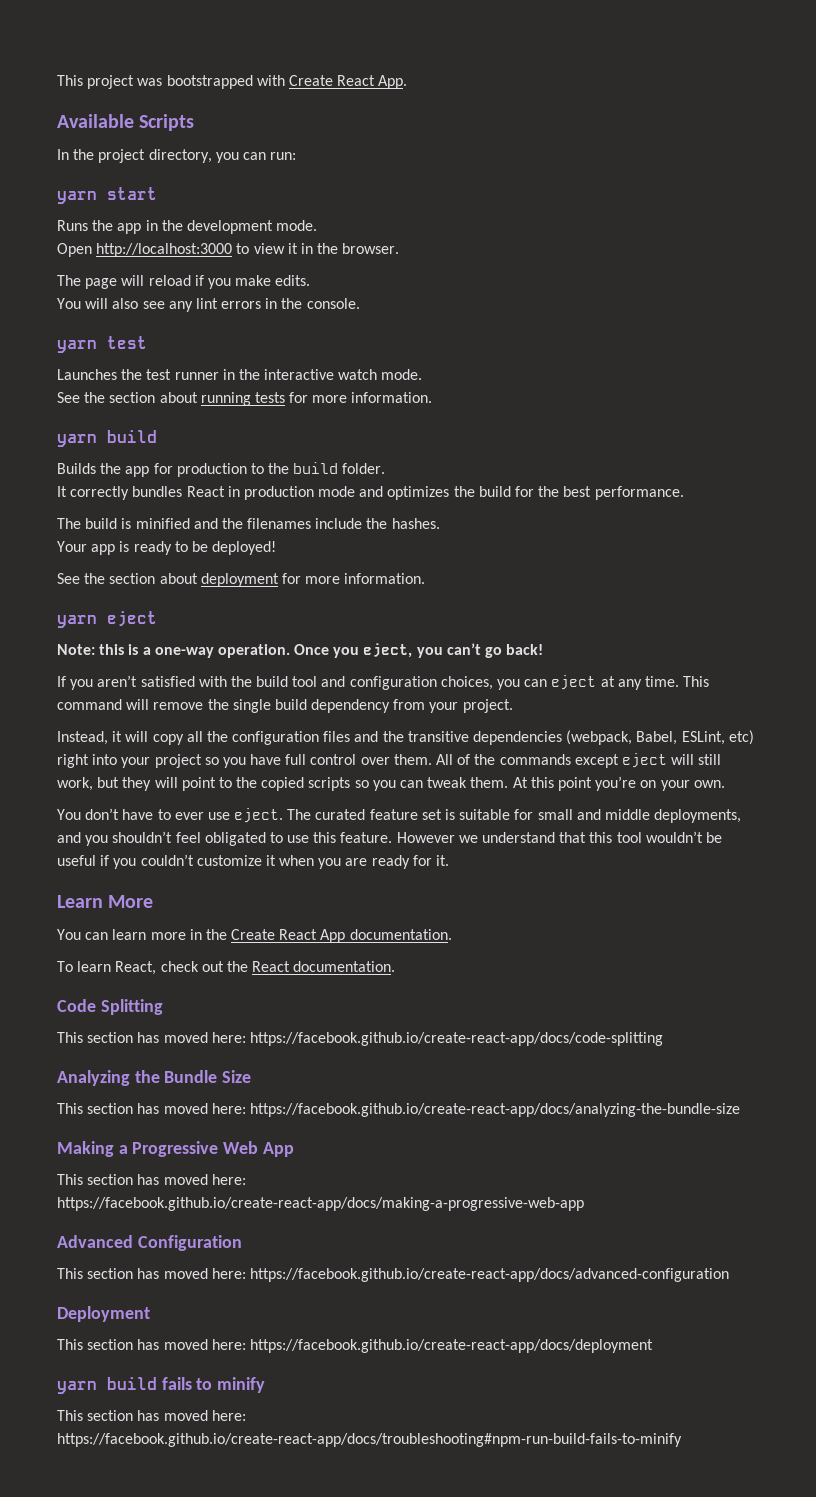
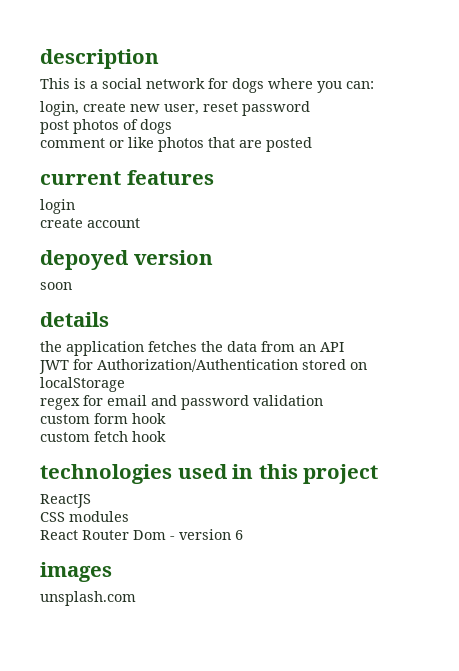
[57,75,408,89] [57,114,195,131] [57,149,297,163] [57,187,157,204] [57,220,318,234] [57,243,400,257] [57,275,311,289] [57,298,360,312] [57,336,147,353] [57,369,423,380] [57,392,433,406] [57,430,157,447] [57,462,386,477] [57,486,684,500] [57,518,440,529] [57,541,277,555] [57,573,426,587] [57,611,157,628] [57,643,544,658] [57,675,710,690] [57,699,513,713] [57,730,754,745] [57,753,722,768] [57,776,725,791] [57,808,742,823] [57,831,722,846] [57,854,450,869] [57,895,154,908] [57,929,452,943] [57,961,396,975] [57,999,163,1015] [57,1032,663,1046] [57,1070,252,1086] [57,1103,740,1117] [57,1141,294,1157] [57,1174,246,1185] [57,1197,584,1211] [57,1235,242,1251] [57,1268,729,1282] [57,1306,150,1322] [57,1339,653,1353] [57,1377,266,1394] [57,1410,246,1421] [57,1433,682,1447] This project was bootstrapped with Create React App. // Available Scripts // In the project directory, you can run: // yarn start // Runs the app in the development mode. // Open http://localhost:3000 to view it in the browser. // The page will reload if you make edits. // You will also see any lint errors in the console. // yarn test // Launches the test runner in the interactive watch mode. // See the section about running tests for more information. // yarn build // Builds the app for production to the build folder. // It correctly bundles React in production mode and optimizes the build for the best performance. // The build is minified and the filenames include the hashes. // Your app is ready to be deployed! // See the section about deployment for more information. // yarn eject // Note: this is a one-way operation. Once you eject, you can’t go back! // If you aren’t satisfied with the build tool and configuration choices, you can eject at any time. This command will remove the single build dependency from your project. // Instead, it will copy all the configuration files and the transitive dependencies (webpack, Babel, ESLint, etc) right into your project so you have full control over them. All of the commands except eject will still work, but they will point to the copied scripts so you can tweak them. At this point you’re on your own. // You don’t have to ever use eject. The curated feature set is suitable for small and middle deployments, and you shouldn’t feel obligated to use this feature. However we understand that this tool wouldn’t be useful if you couldn’t customize it when you are ready for it. // Learn More // You can learn more in the Create React App documentation. // To learn React, check out the React documentation. // Code Splitting // This section has moved here: https://facebook.github.io/create-react-app/docs/code-splitting // Analyzing the Bundle Size // This section has moved here: https://facebook.github.io/create-react-app/docs/analyzing-the-bundle-size // Making a Progressive Web App // This section has moved here: https://facebook.github.io/create-react-app/docs/making-a-progressive-web-app // Advanced Configuration // This section has moved here: https://facebook.github.io/create-react-app/docs/advanced-configuration // Deployment // This section has moved here: https://facebook.github.io/create-react-app/docs/deployment // yarn build fails to minify // This section has moved here: https://facebook.github.io/create-react-app/docs/troubleshooting#npm-run-build-fails-to-minify -> [40,49,159,69] [40,78,374,93] [40,101,310,116] [40,119,172,134] [40,137,312,152] [40,170,214,185] [40,199,75,214] [40,218,140,228] [40,250,213,270] [40,282,72,290] [40,312,109,327] [40,341,344,356] [39,359,367,374] [40,377,125,392] [40,395,323,410] [40,413,166,424] [40,431,166,442] [40,464,379,484] [40,494,91,508] [40,511,129,522] [40,529,243,540] [40,562,112,582] [40,591,136,606] description // This is a social network for dogs where you can: // login, create new user, reset password // post photos of dogs // comment or like photos that are posted // current features // login // create account // depoyed version // soon // details // the application fetches the data from an API // JWT for Authorization/Authentication stored on localStorage // regex for email and password validation // custom form hook // custom fetch hook // technologies used in this project // ReactJS // CSS modules // React Router Dom - version 6 // images // unsplash.com

